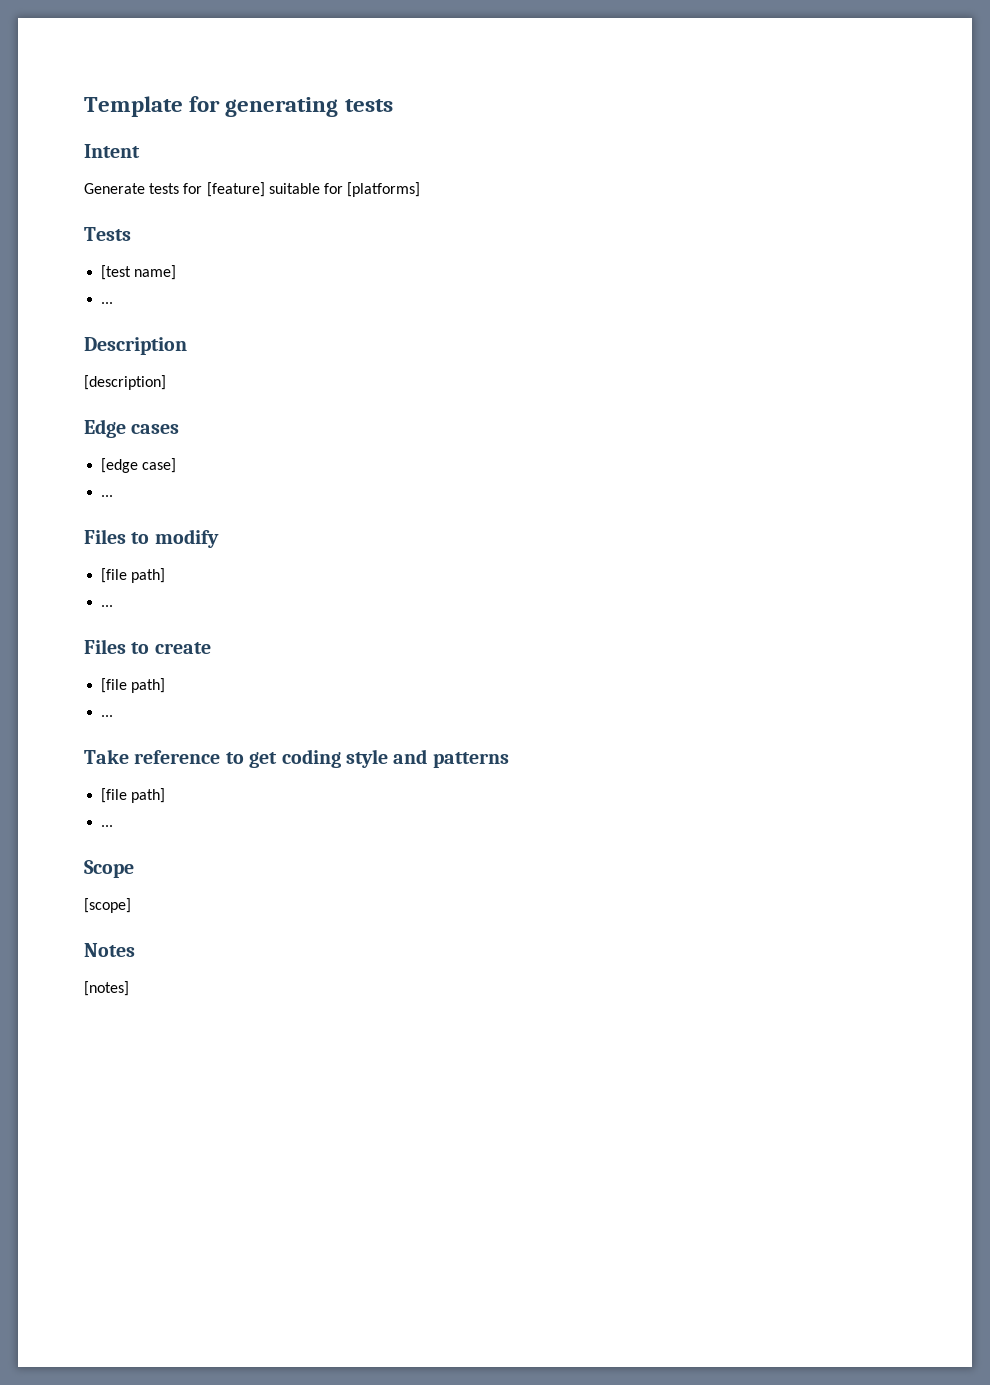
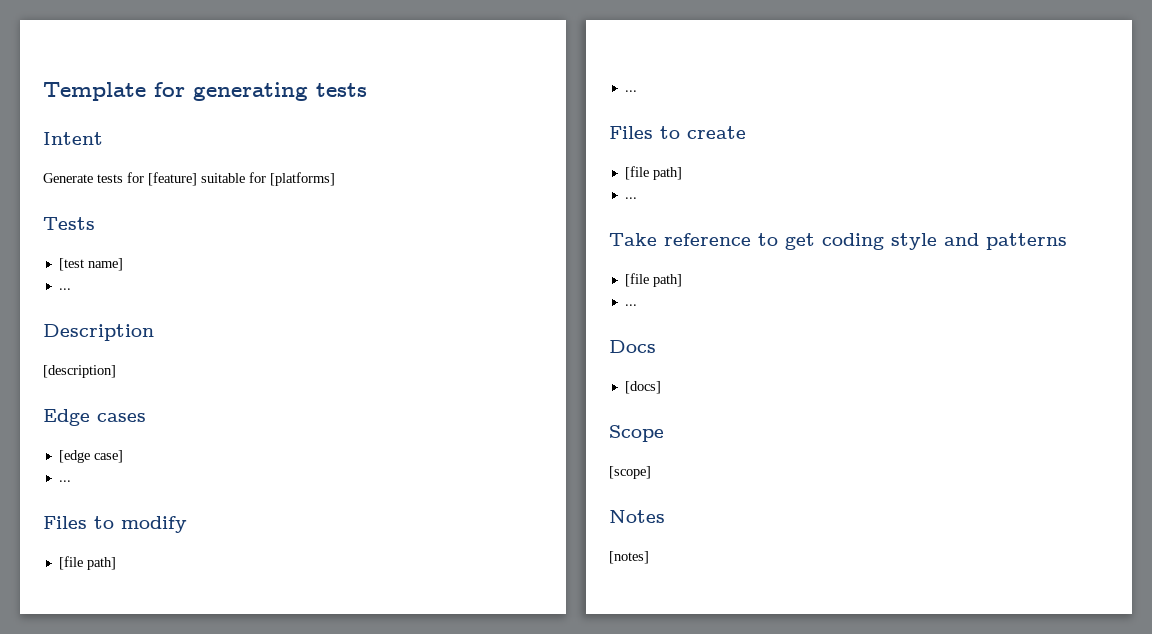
(114, 826) none -> [609,340,656,353] [624,381,661,394] // Docs // [docs]

